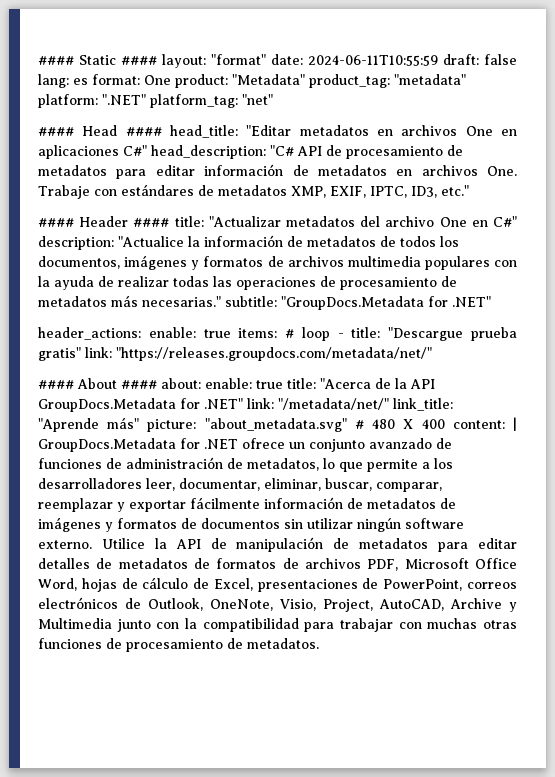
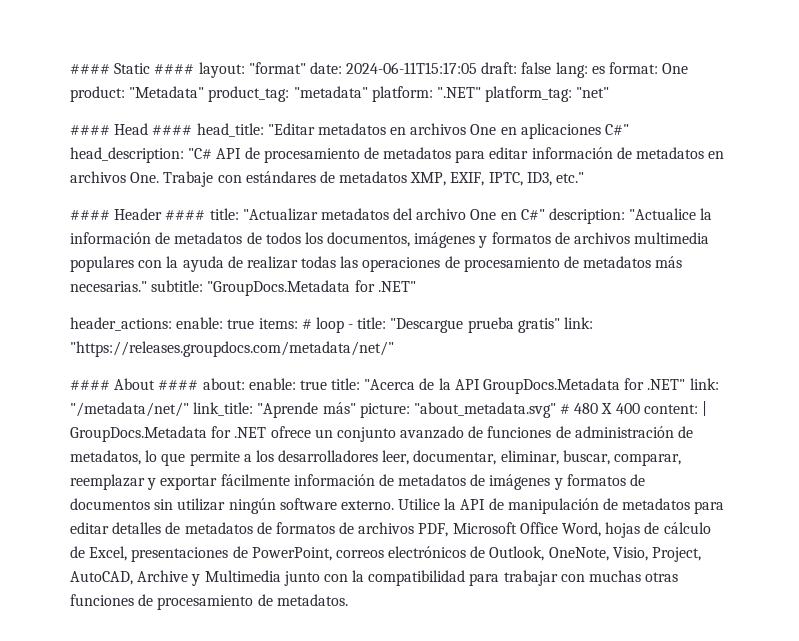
[308,55,438,66] 2024-06-11T10:55:59 -> [346,62,478,74] 2024-06-11T15:17:05

